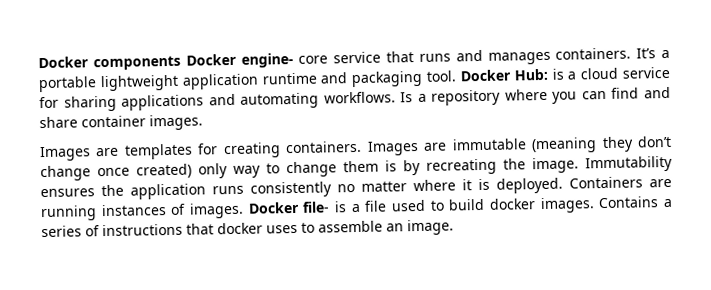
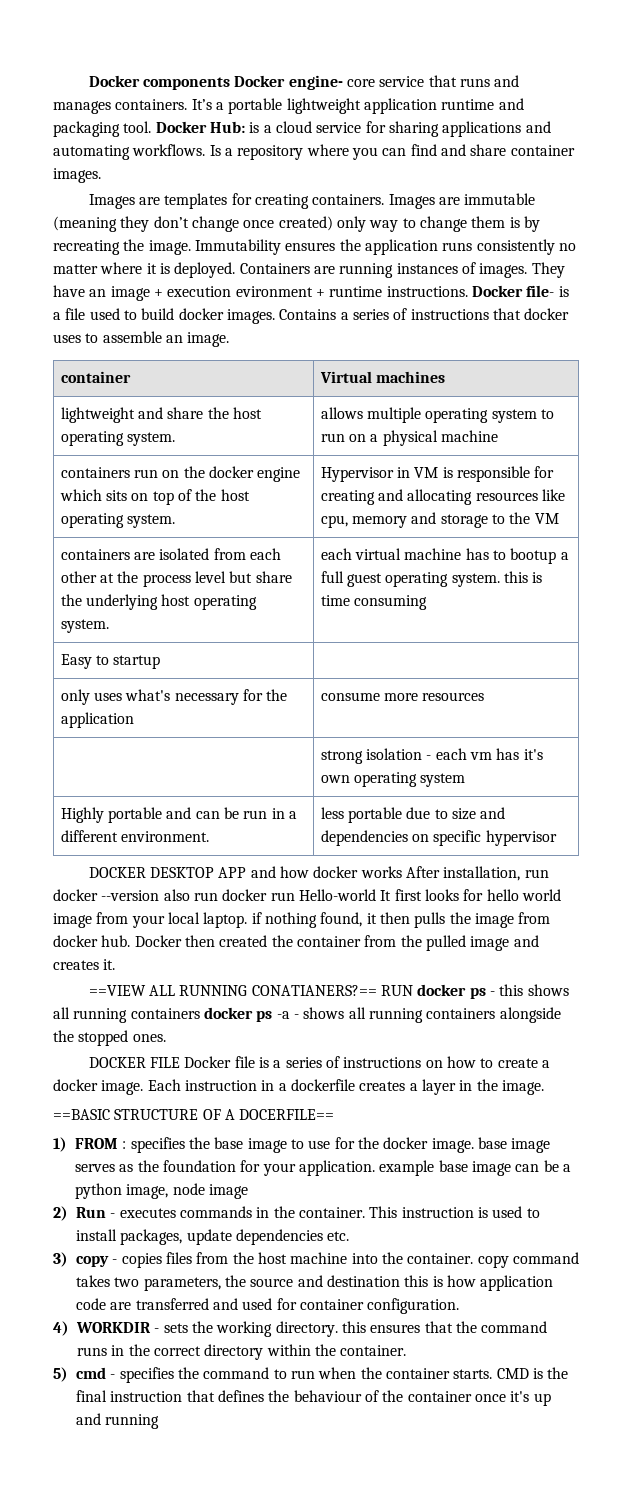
(244, 210) none -> [531,262,565,278] [53,285,468,301] They have an image + execution evironment + runtime instructions.
(454, 227) none -> [60,371,131,383] [319,371,446,383] [60,407,263,423] [60,431,176,446] [320,407,555,423] [320,430,499,446] [60,466,301,482] [59,489,250,505] [60,513,176,528] [320,466,555,482] [320,489,566,505] [320,512,559,528] [60,548,282,560] [60,571,292,587] [60,594,257,610] [60,619,109,633] [320,548,569,564] [320,571,543,587] [320,595,428,610] [60,654,161,669] [60,689,288,705] [60,712,134,728] [320,692,485,701] [320,748,543,764] [320,772,466,787] [60,807,297,823] [60,830,210,842] [320,807,506,823] [320,830,557,846] [88,866,549,881] [53,889,561,901] [53,912,551,928] [53,935,539,951] [53,959,116,970] [88,984,569,999] [53,1007,561,1023] [53,1030,166,1046] [88,1056,550,1068] [53,1079,544,1095] [53,1109,335,1120] [53,1137,551,1153] [75,1160,571,1176] [75,1183,248,1199] [53,1206,540,1221] [76,1229,350,1245] [53,1252,579,1268] [76,1275,554,1291] [76,1298,460,1314] [53,1321,548,1337] [77,1344,407,1360] [53,1367,569,1383] [76,1390,551,1406] [76,1413,160,1429] // container | Virtual machines // lightweight and share the host operating system. | allows multiple operating system to run on a physical machine // containers run on the docker engine which sits on top of the host operating system. | Hypervisor in VM is responsible for creating and allocating resources like cpu, memory and storage to the VM // containers are isolated from each other at the process level but share the underlying host operating system. | each virtual machine has to bootup a full guest operating system. this is time consuming // Easy to startup | // only uses what's necessary for the application | consume more resources // | strong isolation - each vm has it's own operating system // Highly portable and can be run in a different environment. | less portable due to size and dependencies on specific hypervisor // DOCKER DESKTOP APP and how docker works After installation, run docker --version also run docker run Hello-world It first looks for hello world image from your local laptop. if nothing found, it then pulls the image from docker hub. Docker then created the container from the pulled image and creates it. // ==VIEW ALL RUNNING CONATIANERS?== RUN docker ps - this shows all running containers docker ps -a - shows all running containers alongside the stopped ones. // DOCKER FILE Docker file is a series of instructions on how to create a docker image. Each instruction in a dockerfile creates a layer in the image. // ==BASIC STRUCTURE OF A DOCERFILE== // 1) FROM : specifies the base image to use for the docker image. base image serves as the foundation for your application. example base image can be a python image, node image // 2) Run - executes commands in the container. This instruction is used to install packages, update dependencies etc. // 3) copy - copies files from the host machine into the container. copy command takes two parameters, the source and destination this is how application code are transferred and used for container configuration. // 4) WORKDIR - sets the working directory. this ensures that the command runs in the correct directory within the container. // 5) cmd - specifies the command to run when the container starts. CMD is the final instruction that defines the behaviour of the container once it's up and running

